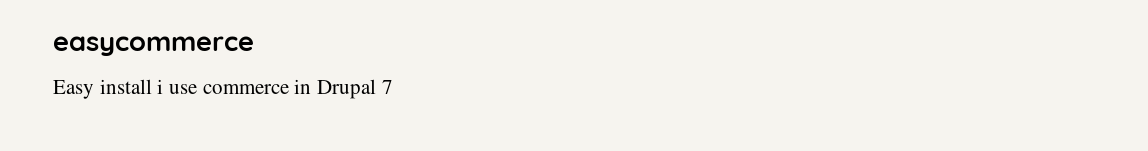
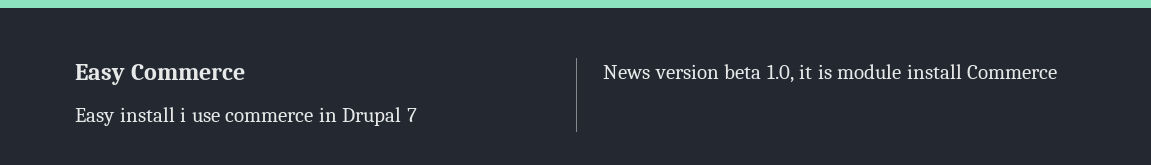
[53,36,254,56] easycommerce -> [75,64,246,85] Easy Commerce
(393, 87) none -> [603,64,1058,83] // News version beta 1.0, it is module install Commerce

